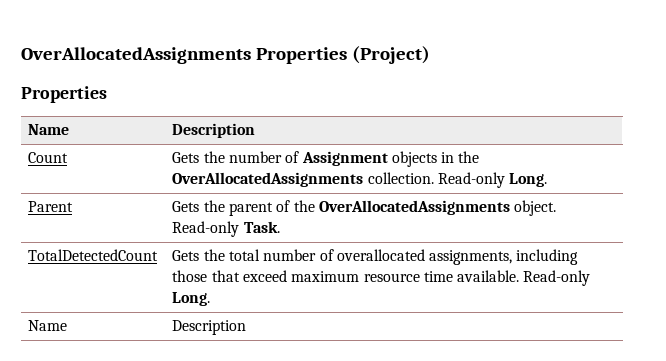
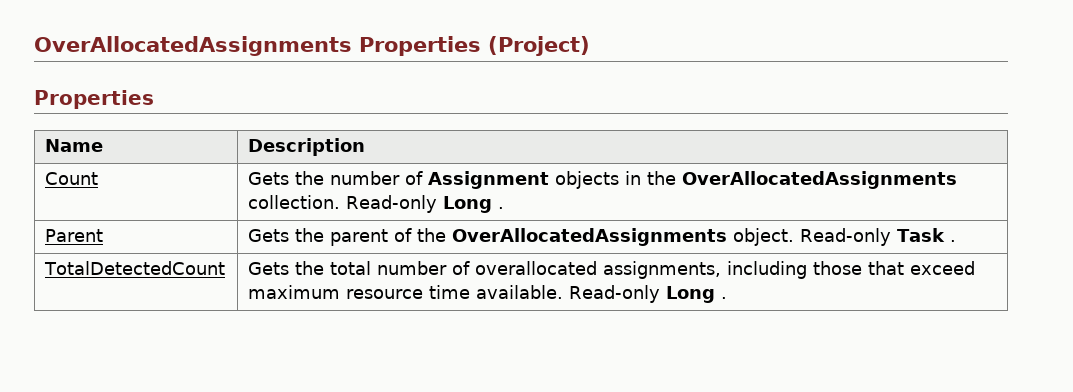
[509,173,548,187] Long. -> [443,196,505,213] Long .
[243,221,280,233] Task. -> [897,228,957,242] Task .
[172,292,211,306] [28,320,68,331] [172,320,247,335] Long. // Name | Description -> [666,286,728,303] Long .

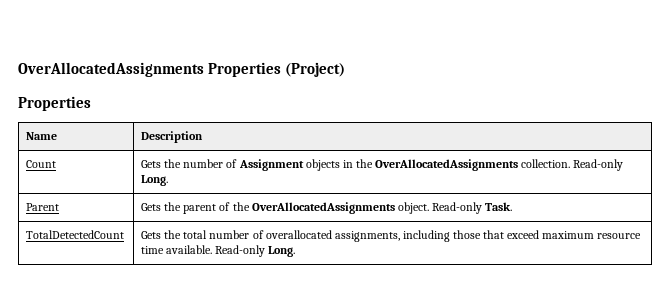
[443,196,505,213] Long . -> [141,175,169,186] Long.
[897,228,957,242] Task . -> [484,202,512,211] Task.
[666,286,728,303] Long . -> [268,246,296,257] Long.

